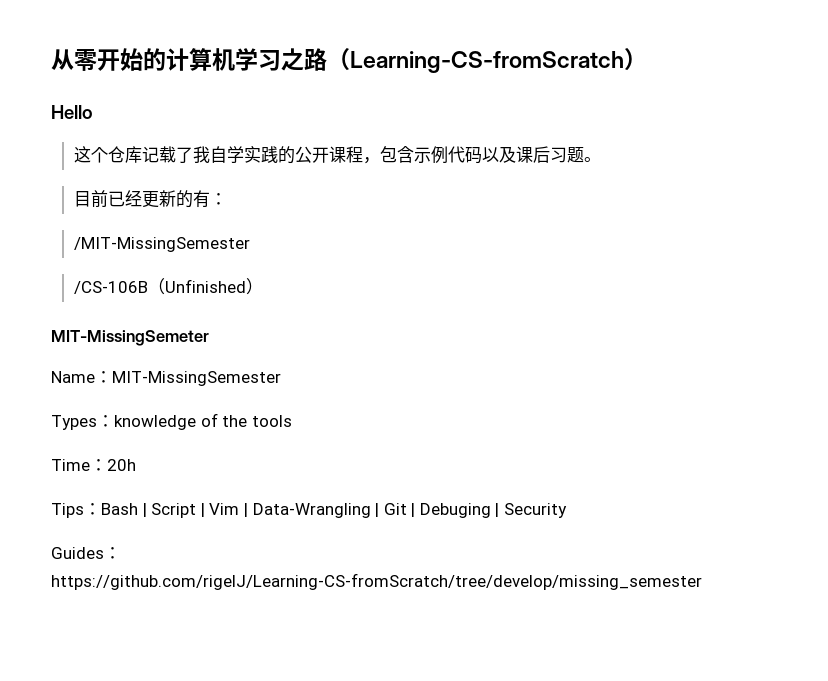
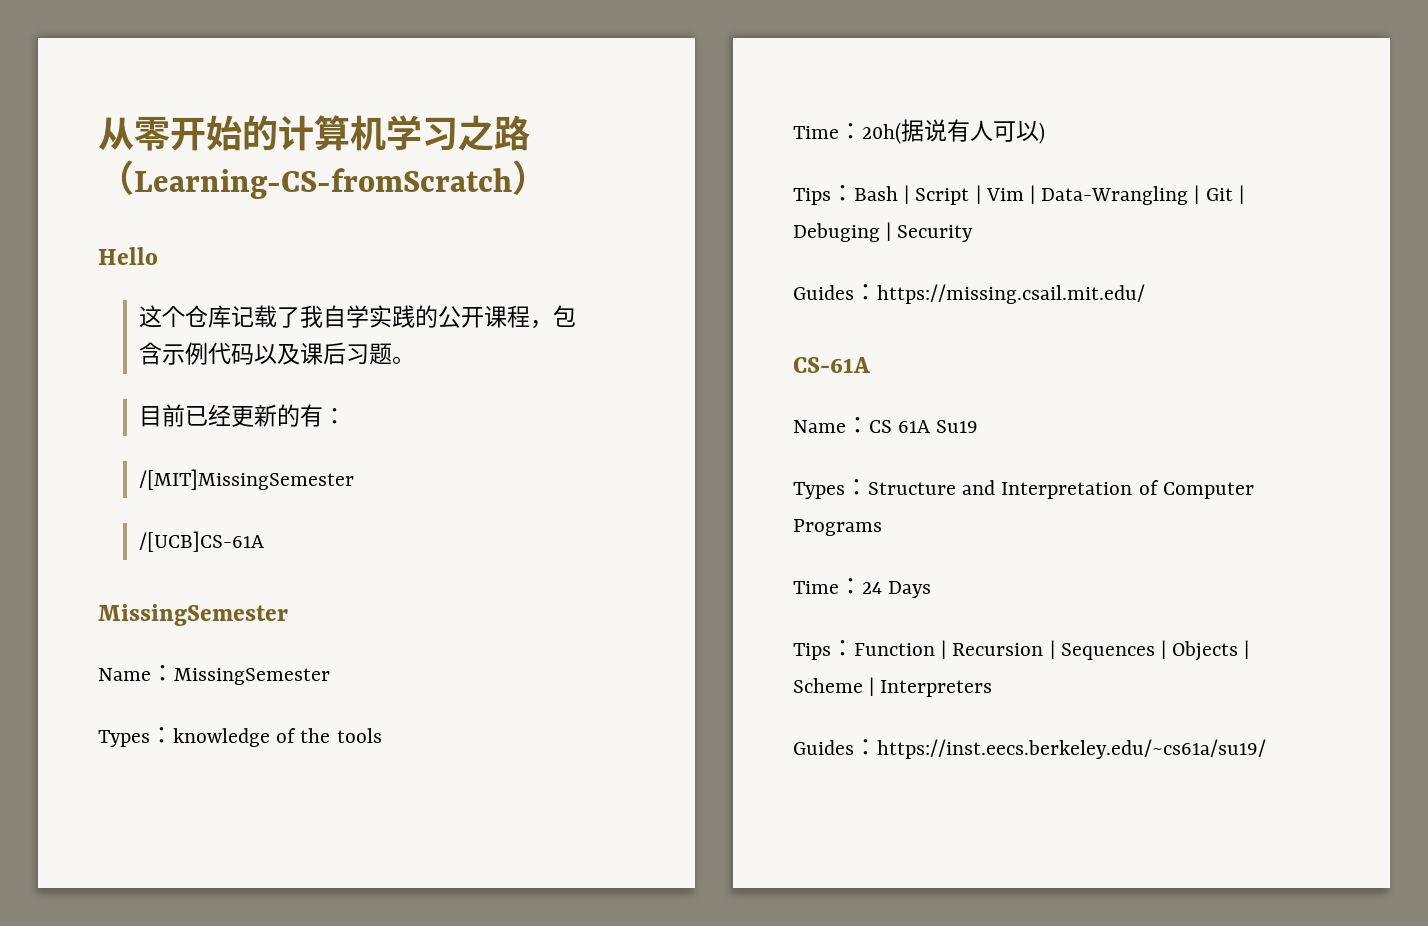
[73,237,250,252] [73,278,263,295] [51,330,209,346] [51,371,281,386] /MIT-MissingSemester // /CS-106B（Unfinished） // MIT-MissingSemeter // Name：MIT-MissingSemester -> [139,469,355,490] [139,531,265,552] [98,604,288,626] [98,665,330,685] /[MIT]MissingSemester // /[UCB]CS-61A // MissingSemester // Name：MissingSemester
[107,459,136,471] 20h -> [862,119,1045,144] 20h(据说有人可以)
[51,573,702,590] https://github.com/rigelJ/Learning-CS-fromScratch/tree/develop/missing_semester -> [877,284,1145,304] [793,357,870,373] [793,417,979,433] [793,479,1254,499] [793,519,882,536] [793,578,932,598] [793,640,1250,661] [793,677,993,697] [793,739,1266,759] https://missing.csail.mit.edu/ // CS-61A // Name：CS 61A Su19 // Types：Structure and Interpretation of Computer Programs // Time：24 Days // Tips：Function | Recursion | Sequences | Objects | Scheme | Interpreters // Guides：https://inst.eecs.berkeley.edu/~cs61a/su19/

